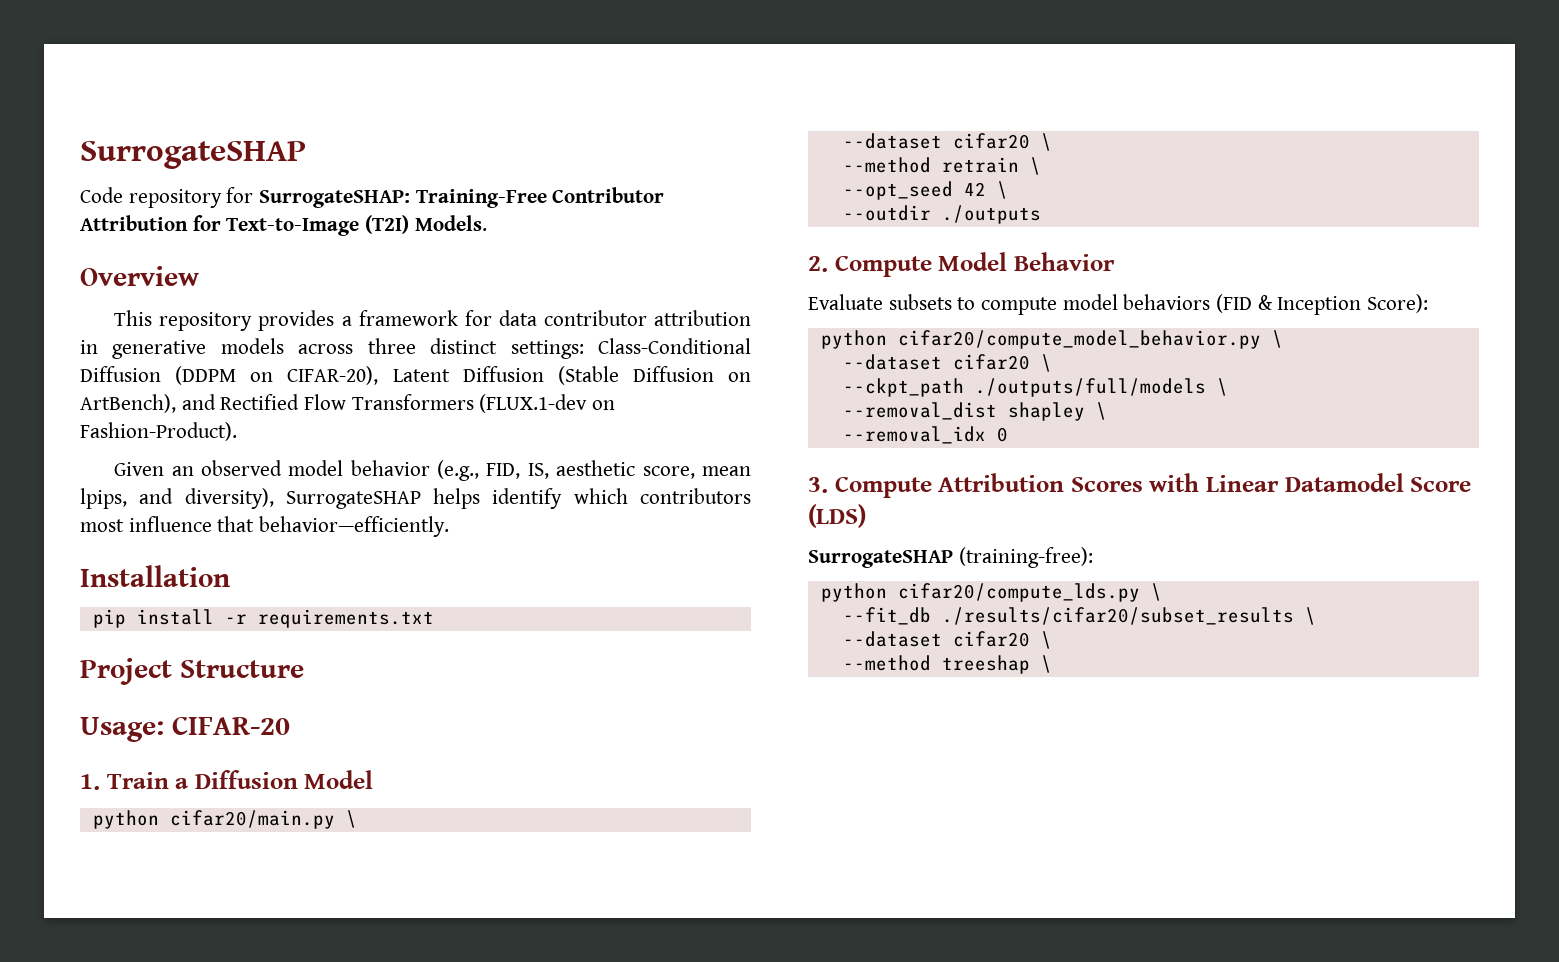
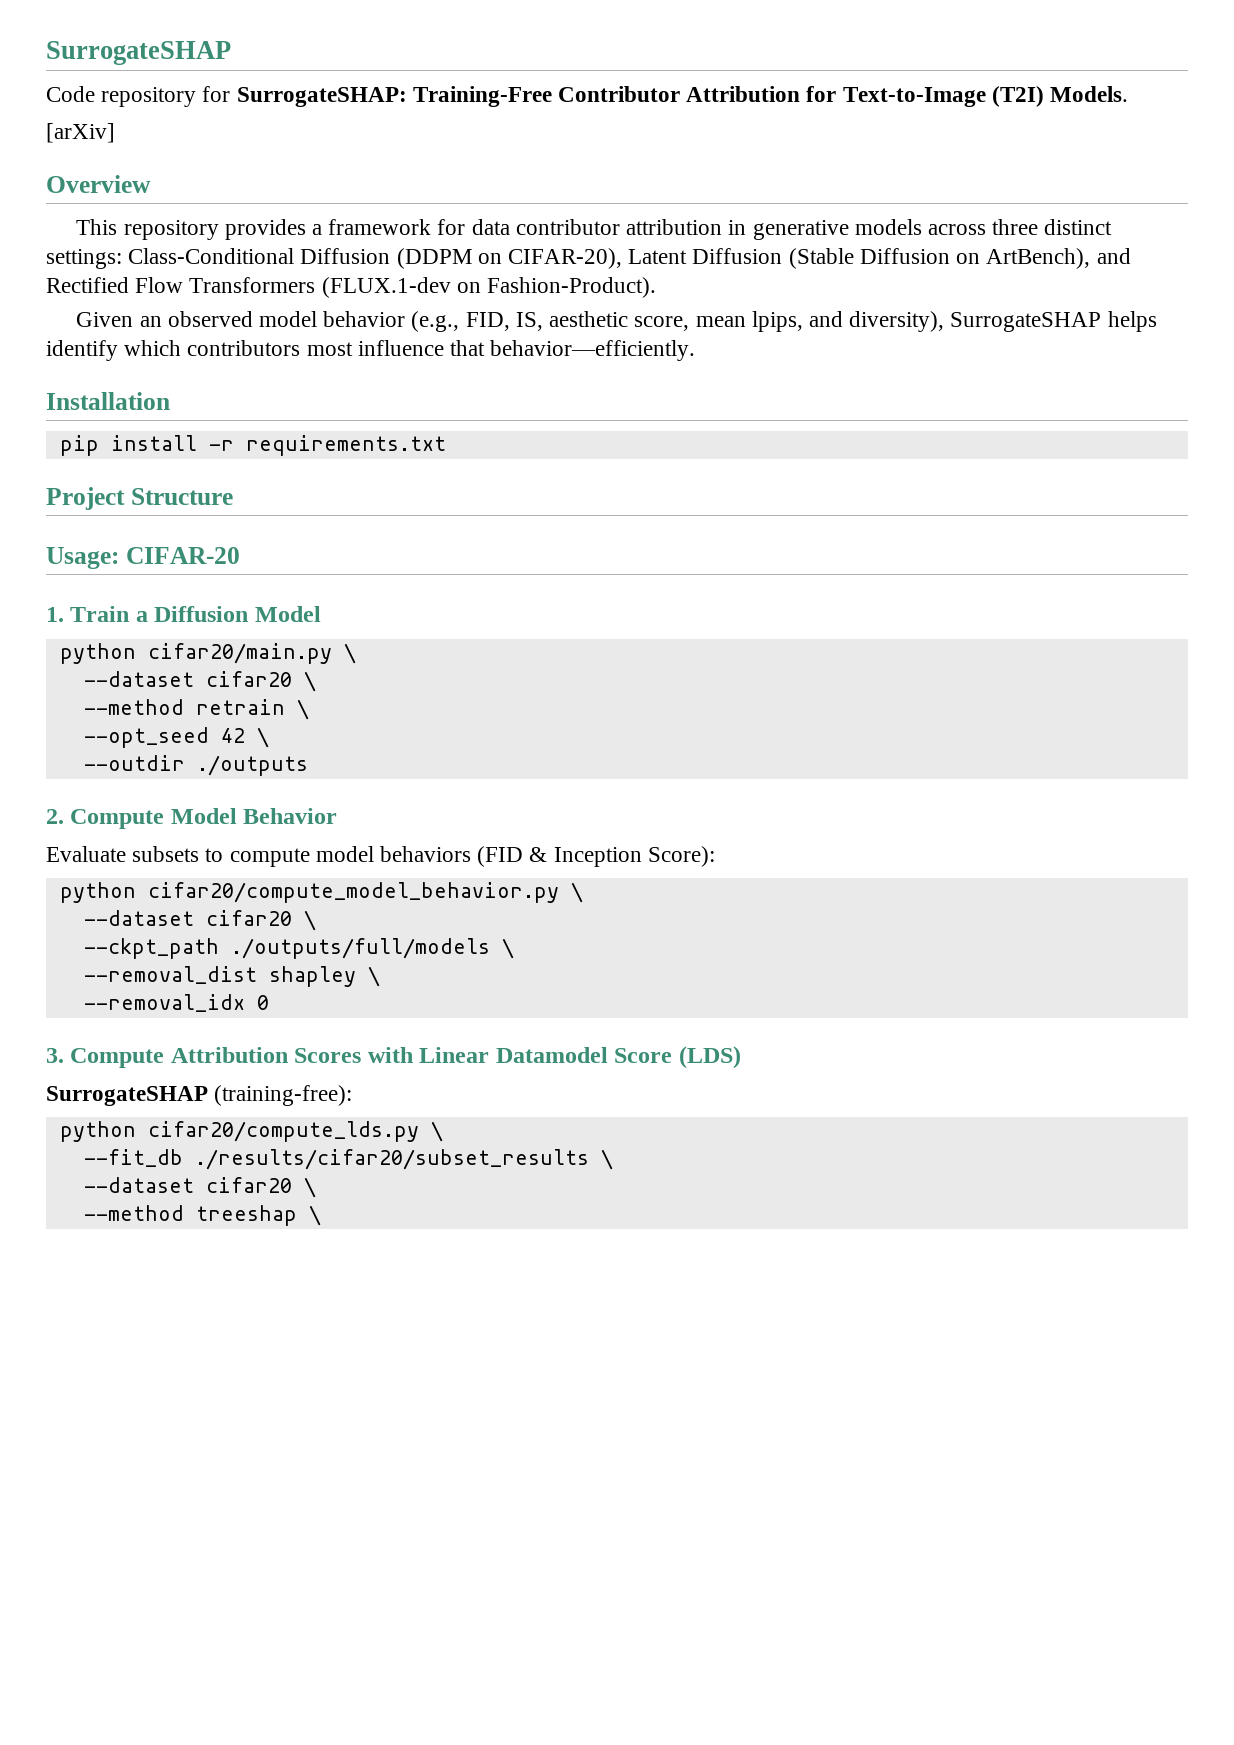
(487, 223) none -> [46,123,115,143] // [arXiv]

